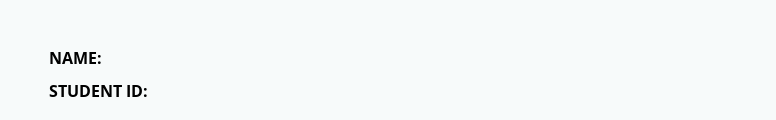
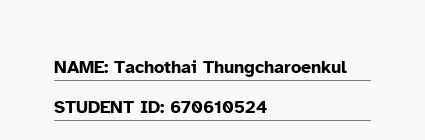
(102, 58) none -> [114,60,347,77] Tachothai Thungcharoenkul
(149, 91) none -> [170,101,267,113] 670610524

